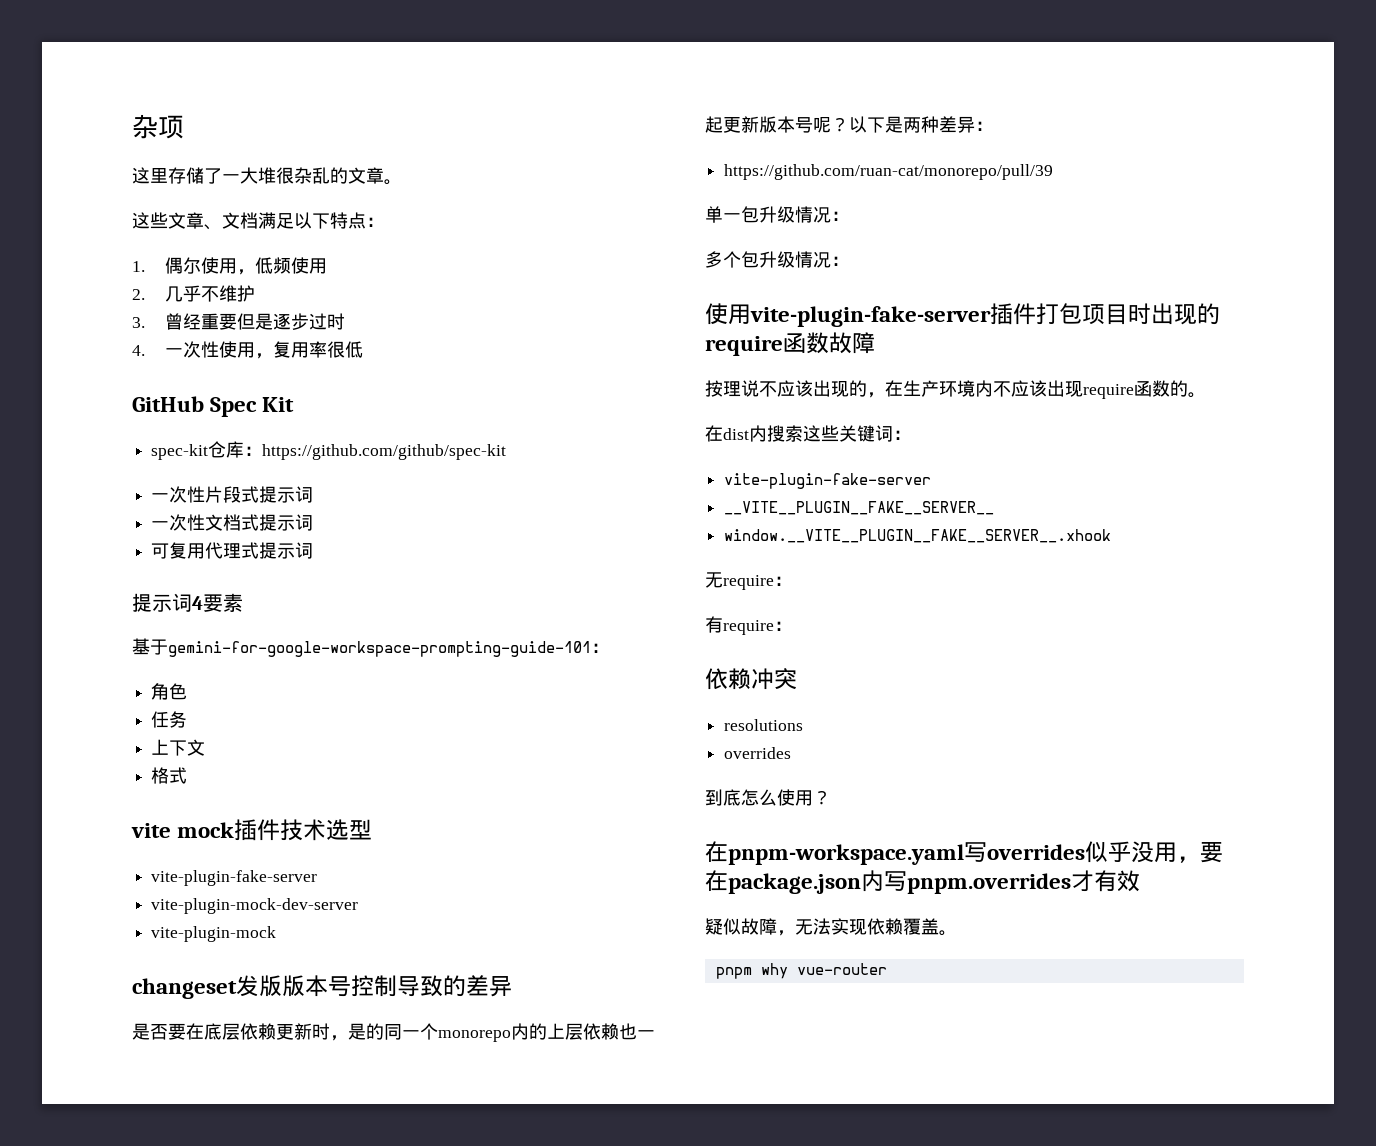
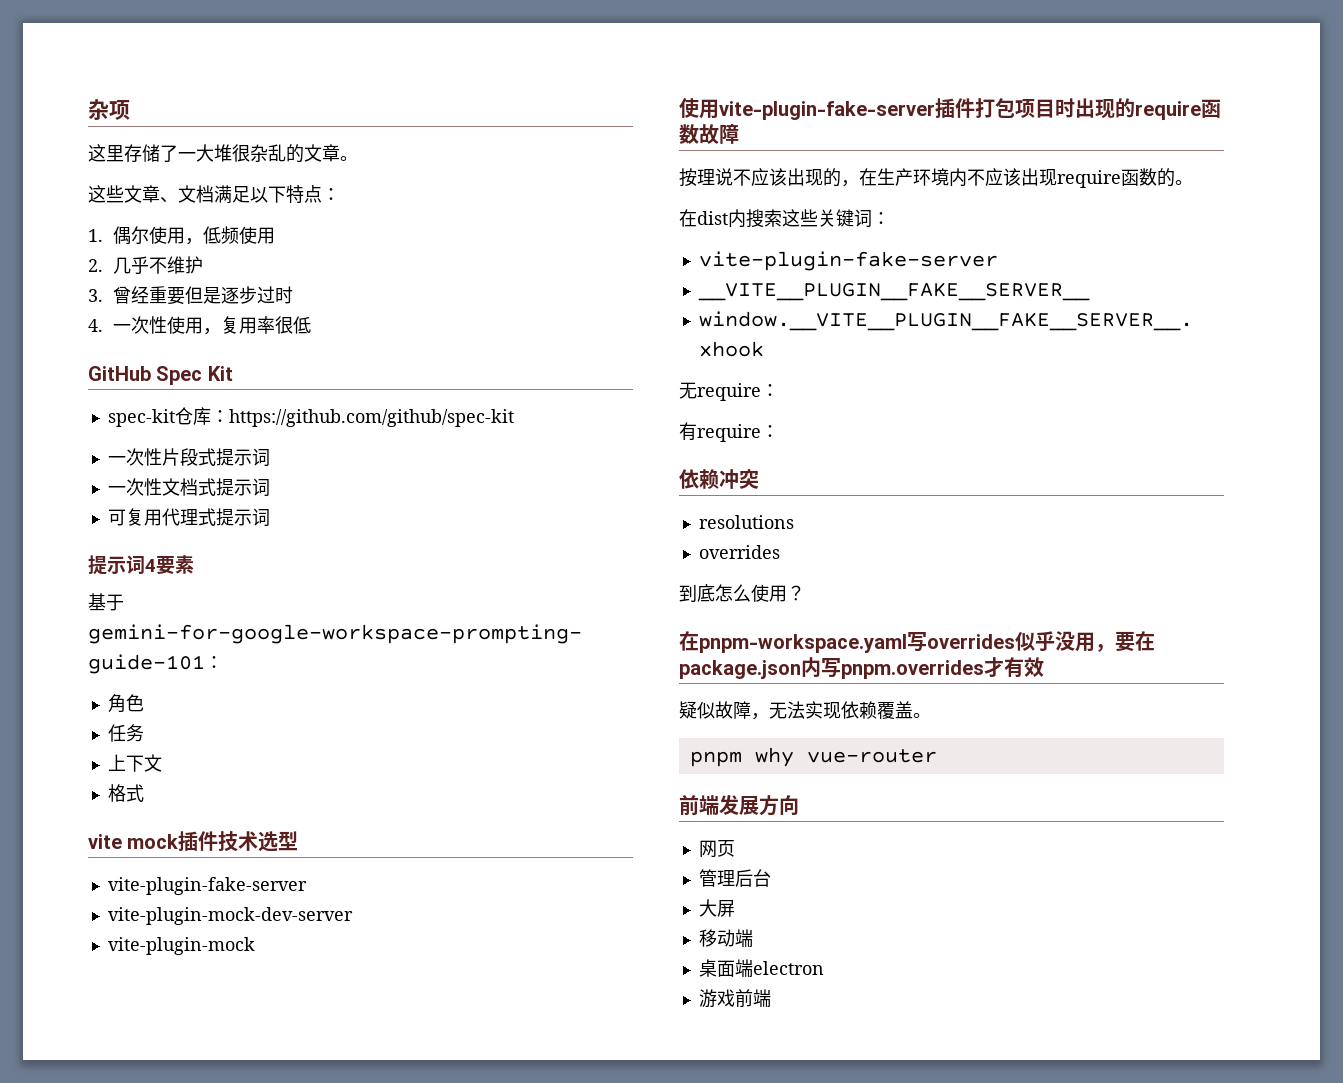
[132,975,512,999] [132,1023,655,1042] [705,116,993,133] [724,164,1054,180] [705,206,849,223] [705,251,849,268] // changeset发版版本号控制导致的差异 // 是否要在底层依赖更新时，是的同一个monorepo内的上层依赖也一起更新版本号呢？以下是两种差异： // https://github.com/ruan-cat/monorepo/pull/39 // 单一包升级情况： // 多个包升级情况： -> (255, 946) none
(887, 969) none -> [679,795,799,816] [698,840,735,858] [698,869,771,887] [698,899,735,917] [698,929,753,947] [698,959,824,977] [698,989,771,1008] // 前端发展方向 // 网页 // 管理后台 // 大屏 // 移动端 // 桌面端electron // 游戏前端

